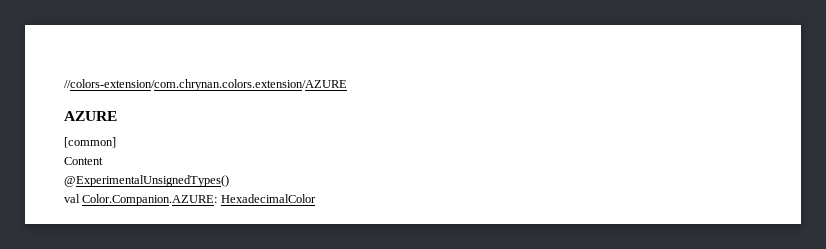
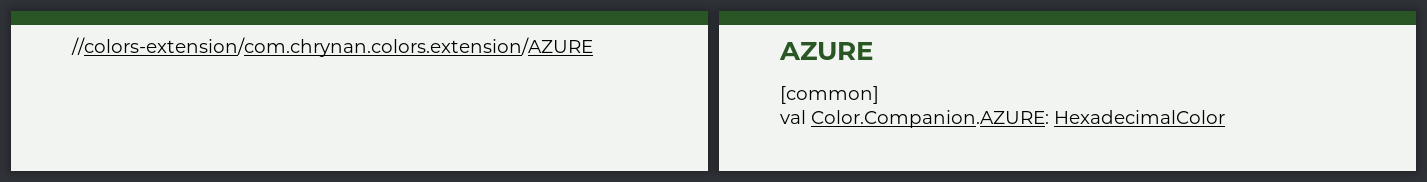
[64,157,103,165] [64,175,229,187] // Content // @ExperimentalUnsignedTypes() -> (879, 95) none

